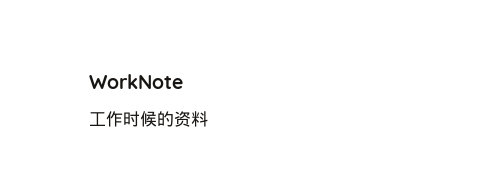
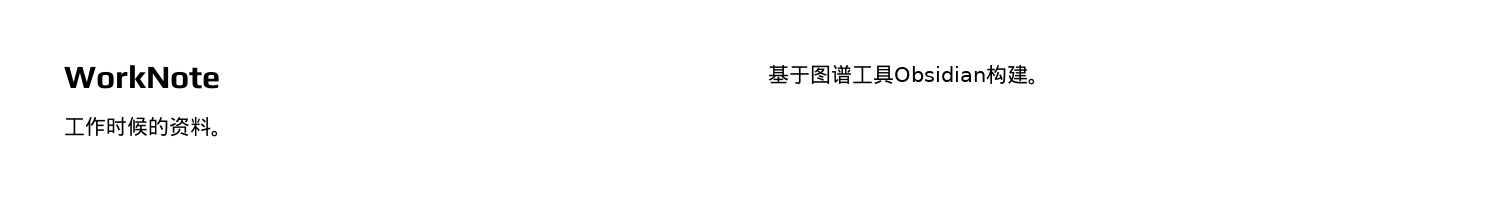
(208, 119) none -> [211,130,232,137] [768,64,1049,85] 。 // 基于图谱工具Obsidian构建。

